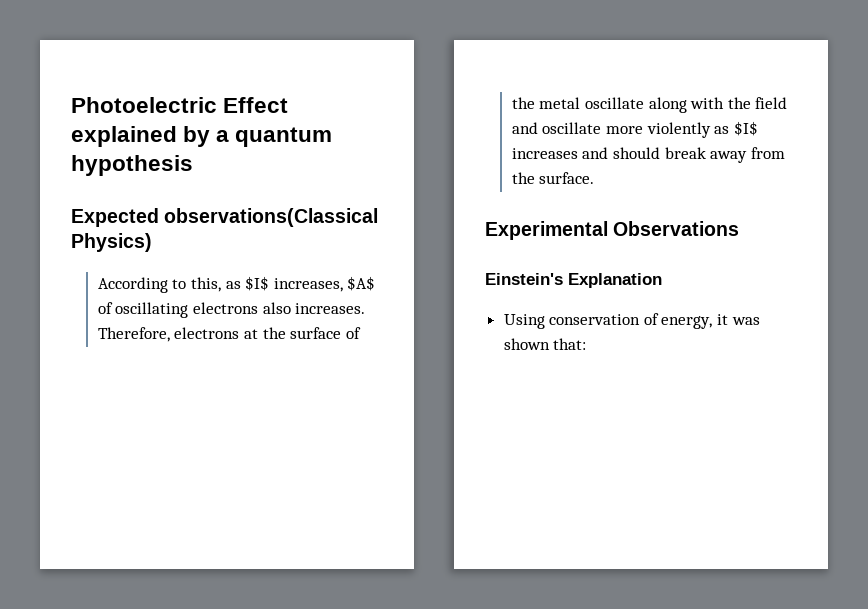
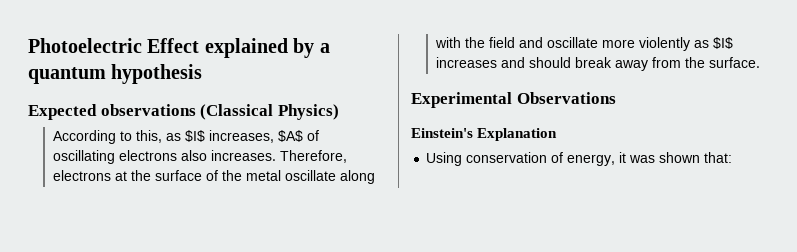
[164,208,379,227] observations(Classical -> [100,104,274,120] observations (Classical

